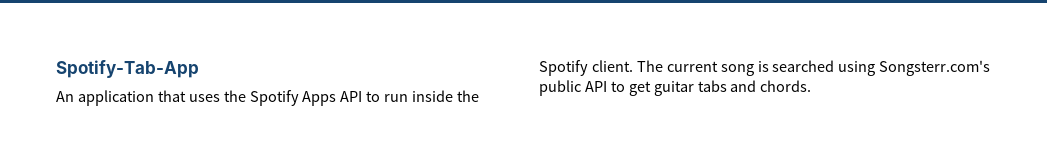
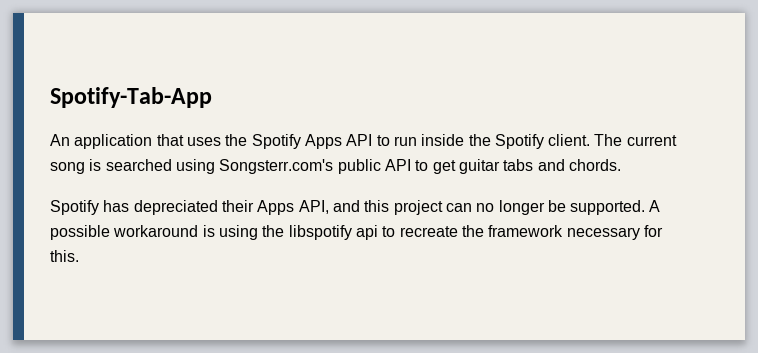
(812, 86) none -> [50,200,661,215] [50,225,663,240] [50,250,79,262] // Spotify has depreciated their Apps API, and this project can no longer be supported. A possible workaround is using the libspotify api to recreate the framework necessary for this.

